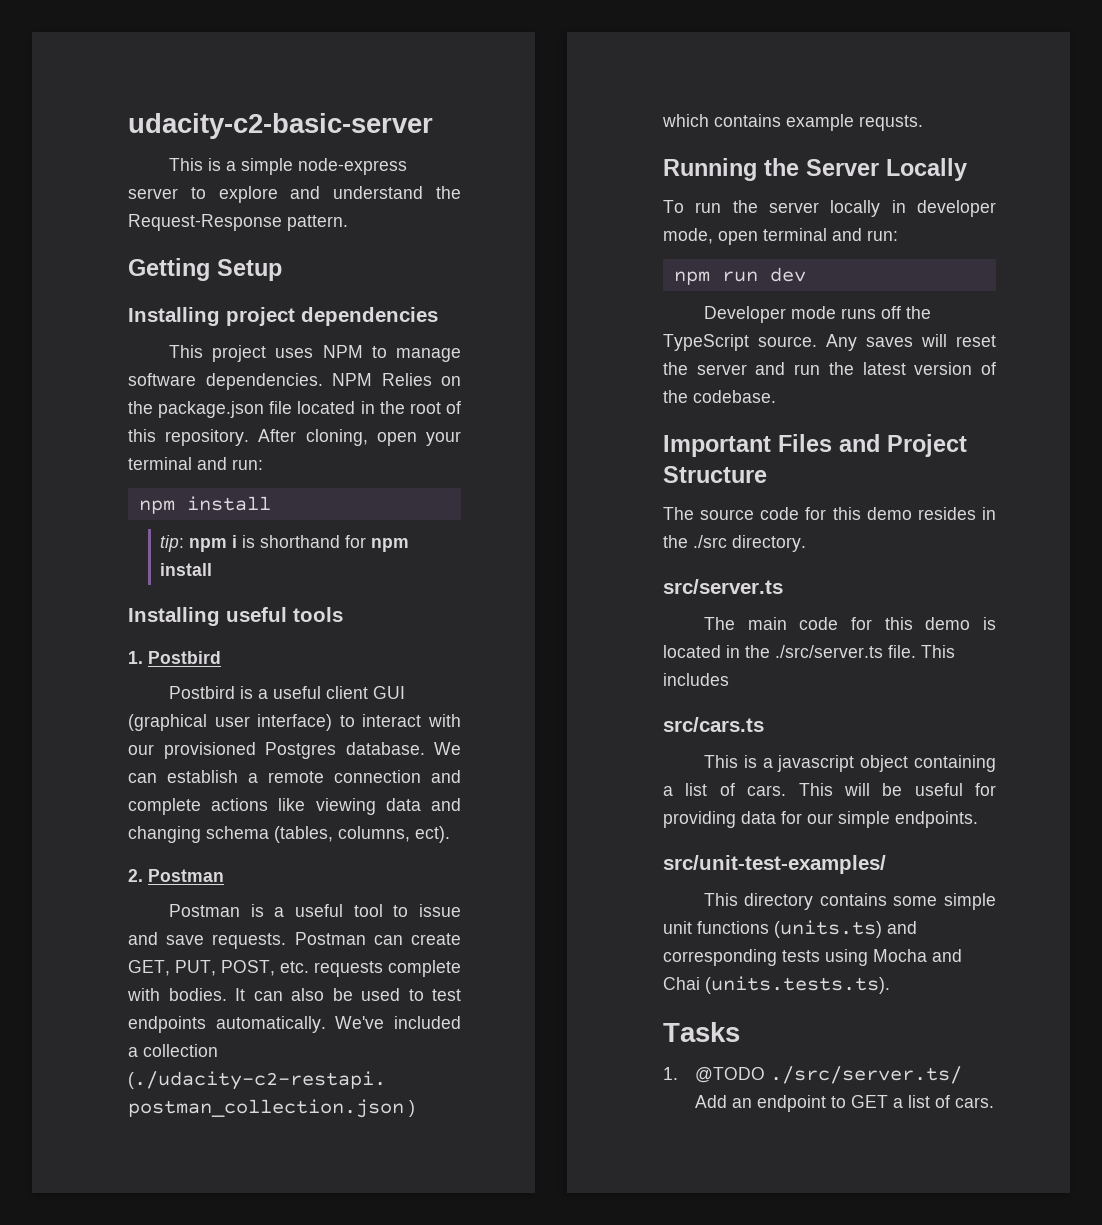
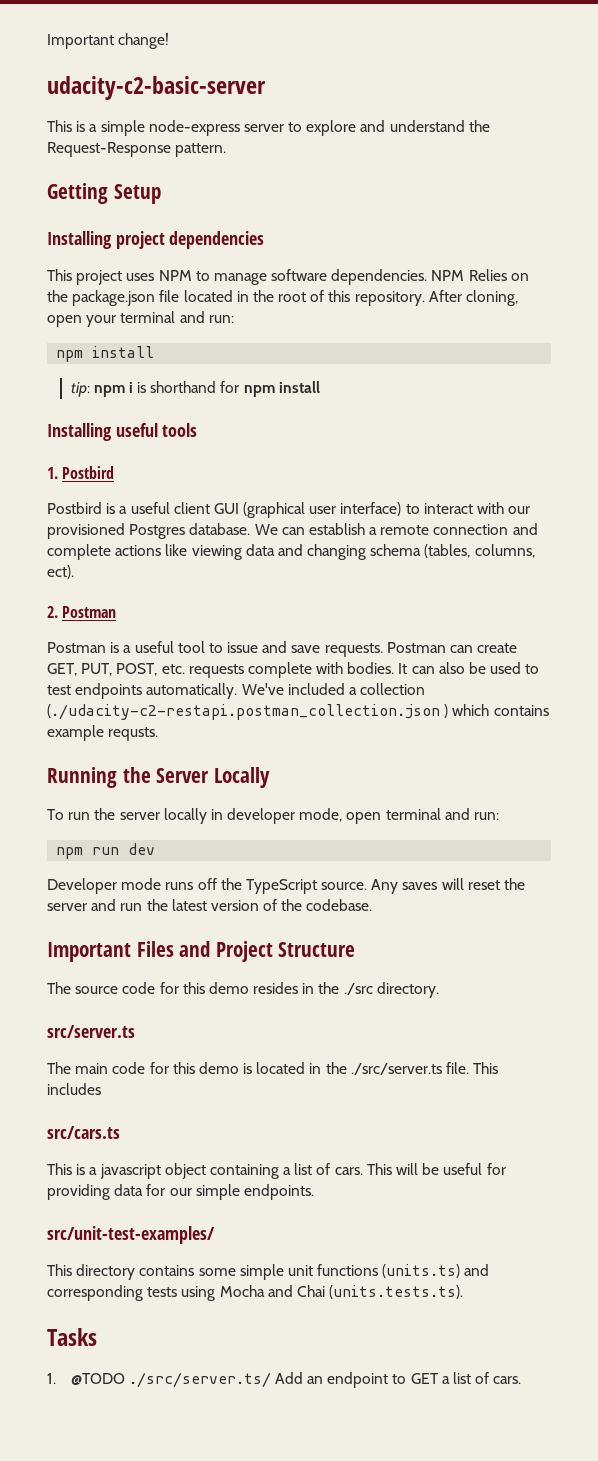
(128, 126) none -> [47,33,170,49] Important change! //

